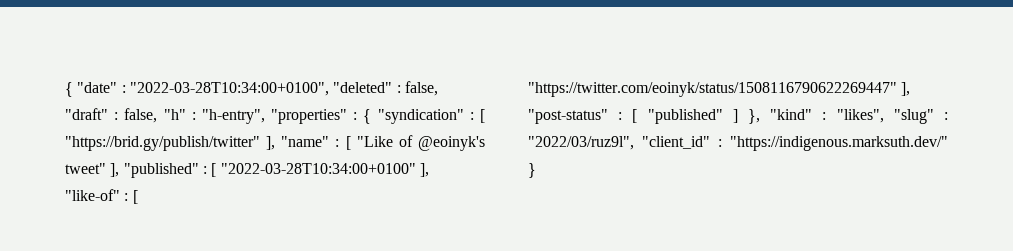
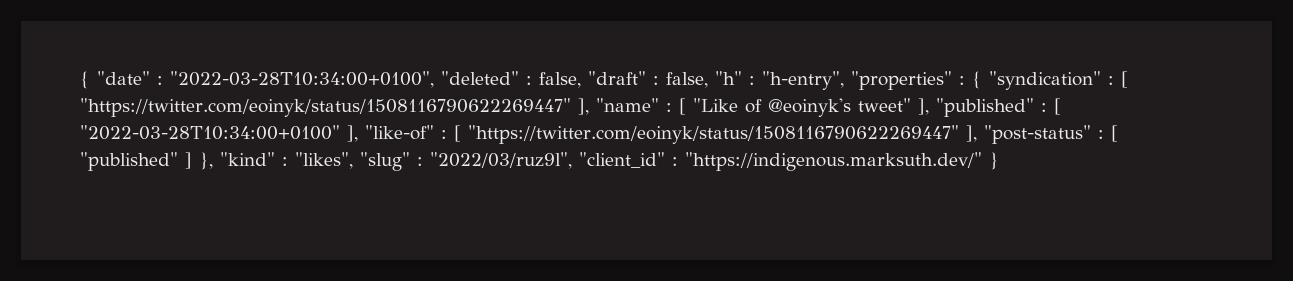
[65,136,260,151] "https://brid.gy/publish/twitter" -> [80,98,571,117] "https://twitter.com/eoinyk/status/1508116790622269447"

